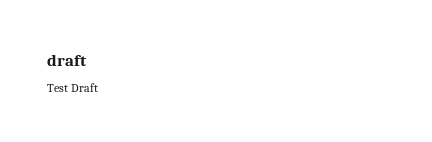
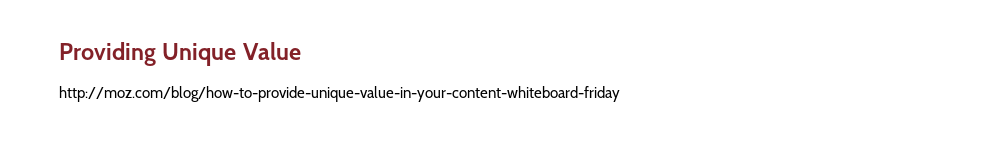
[47,54,87,66] [47,83,99,92] draft // Test Draft -> [59,42,301,66] [59,86,620,102] Providing Unique Value // http://moz.com/blog/how-to-provide-unique-value-in-your-content-whiteboard-friday

